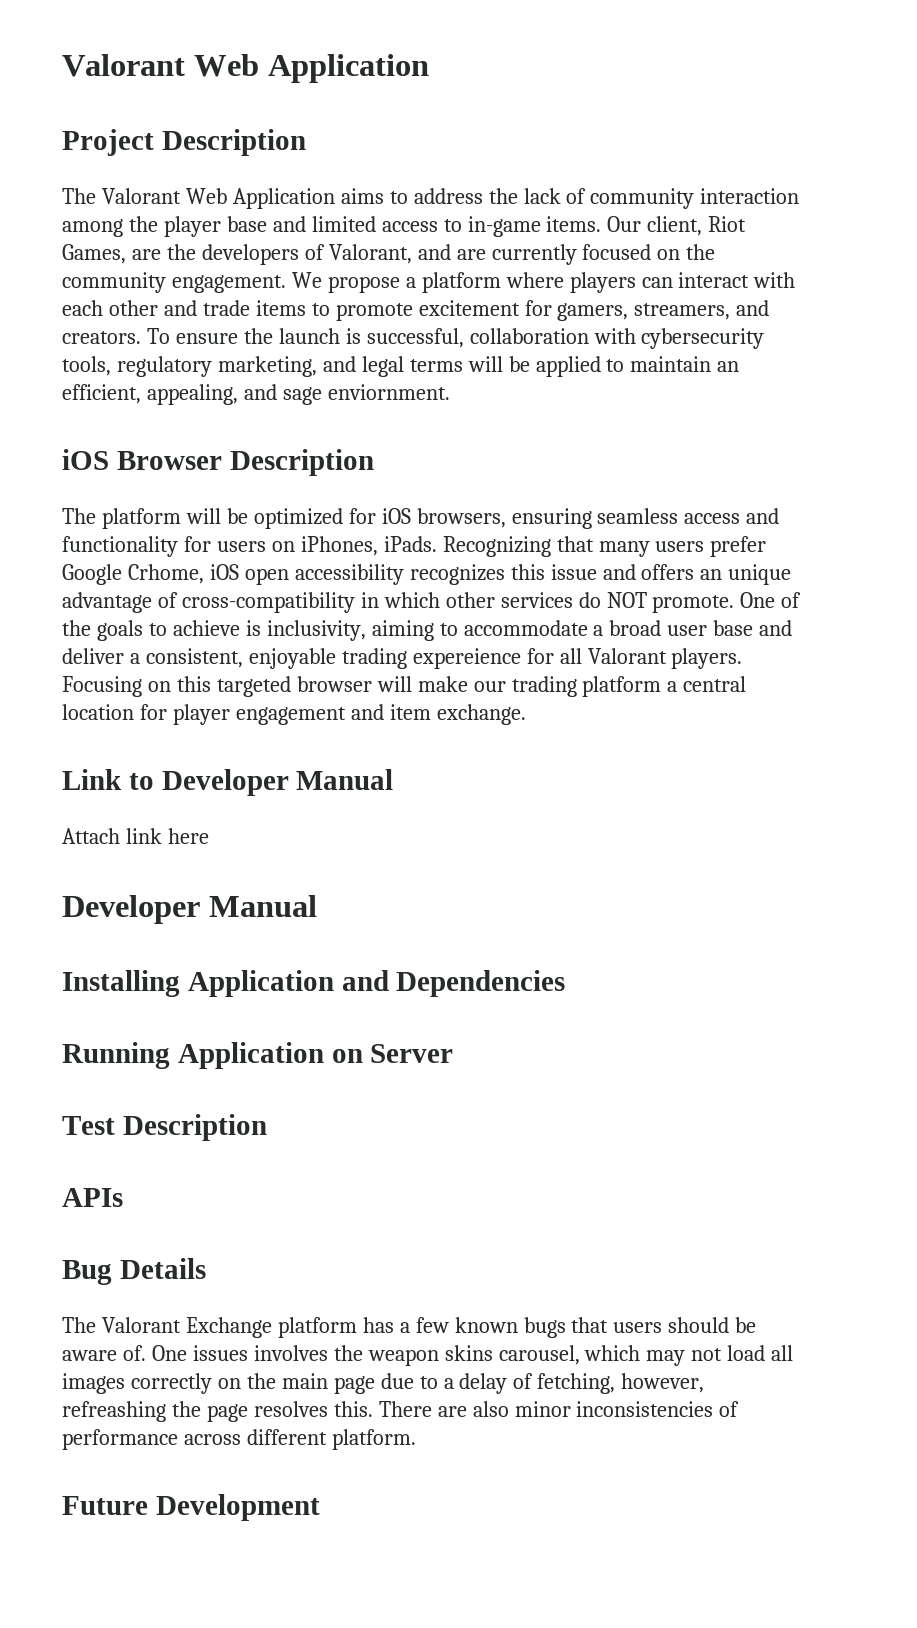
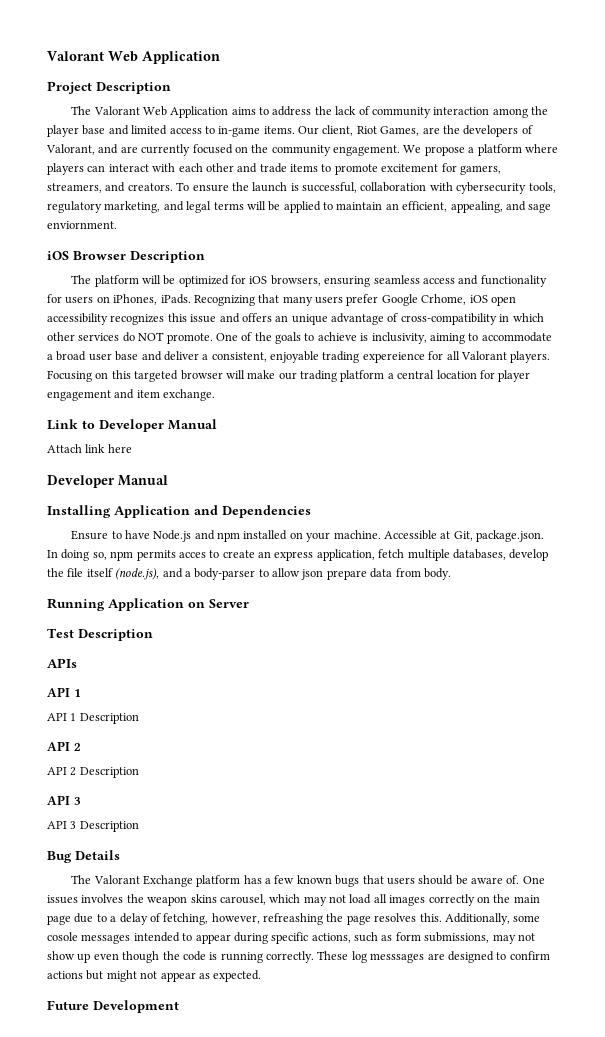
(566, 983) none -> [71,530,545,542] [47,549,549,561] [47,568,451,580] // Ensure to have Node.js and npm installed on your machine. Accessible at Git, package.json. In doing so, npm permits acces to create an express application, fetch multiple databases, develop the file itself (node.js), and a body-parser to allow json prepare data from body.
(123, 1197) none -> [47,687,81,697] [47,713,139,724] [47,741,81,751] [47,767,139,778] [47,795,81,805] [47,821,139,832] // API 1 // API 1 Description // API 2 // API 2 Description // API 3 // API 3 Description
[378,1401,740,1417] [62,1429,416,1450] There are also minor inconsistencies of performance across different platform. -> [444,913,541,925] [47,932,535,944] [47,951,550,963] [47,970,262,982] Additionally, some cosole messages intended to appear during specific actions, such as form submissions, may not show up even though the code is running correctly. These log messsages are designed to confirm actions but might not appear as expected.

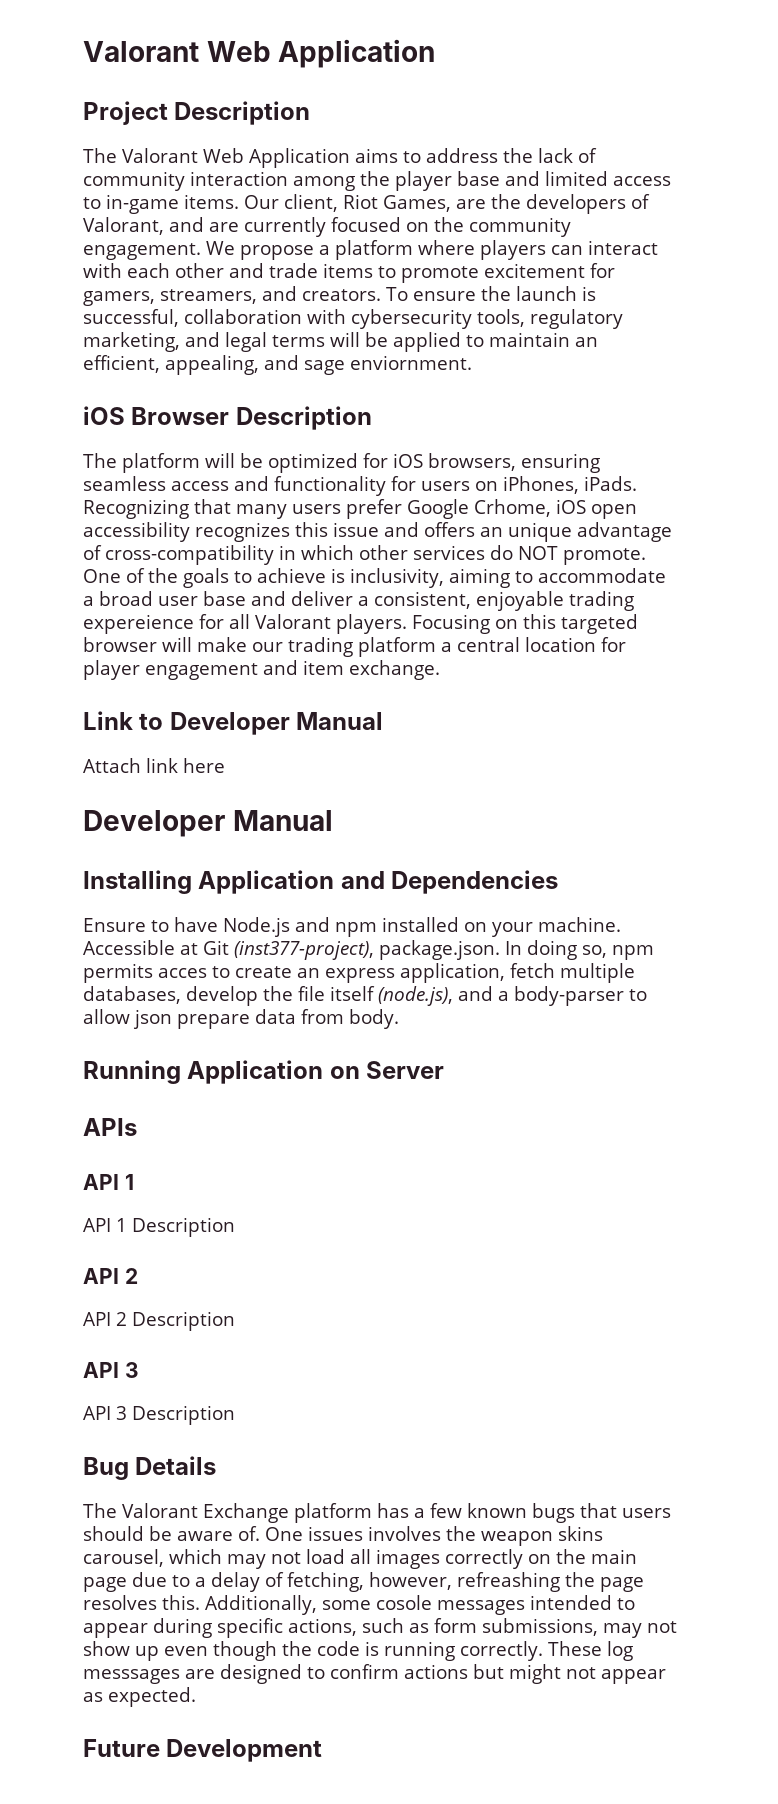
[453,531,473,541] Git, -> [203,940,374,960] Git (inst377-project),
[47,628,153,641] // Test Description -> (445, 1070) none

